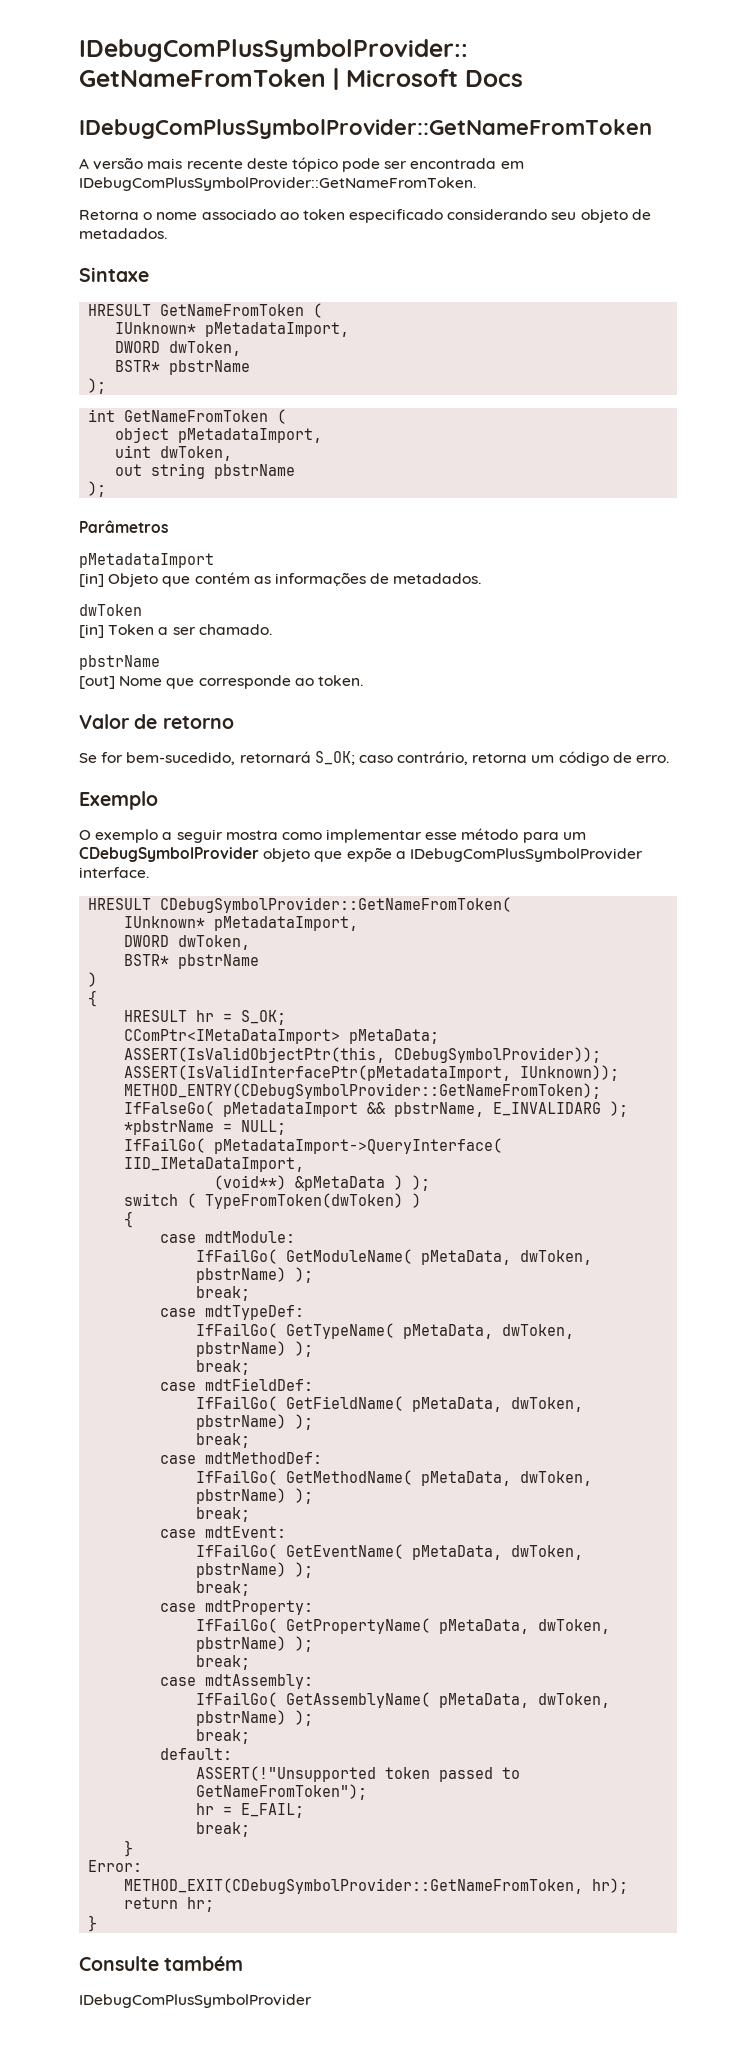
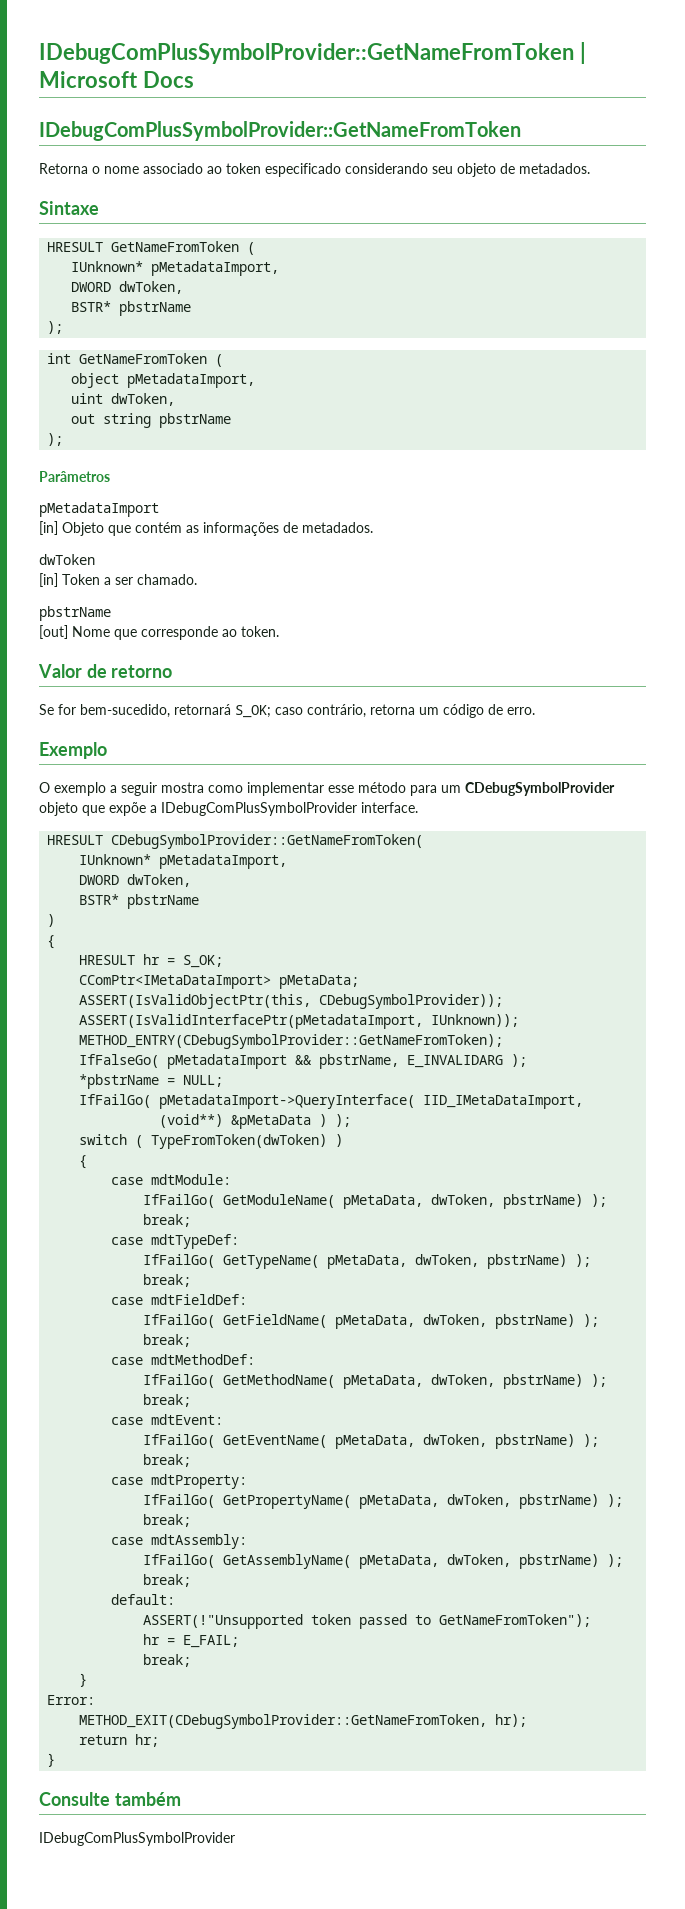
[79,157,524,172] [79,177,476,191] // A versão mais recente deste tópico pode ser encontrada em IDebugComPlusSymbolProvider::GetNameFromToken. -> (521, 131) none

